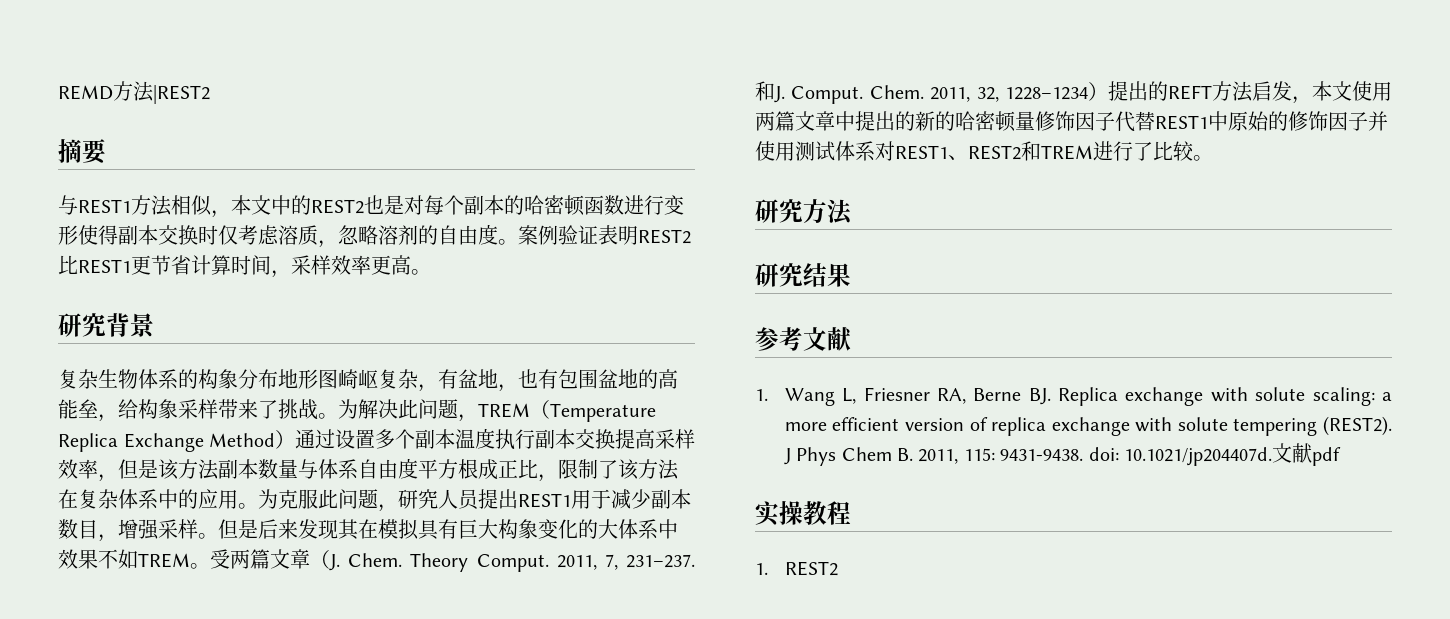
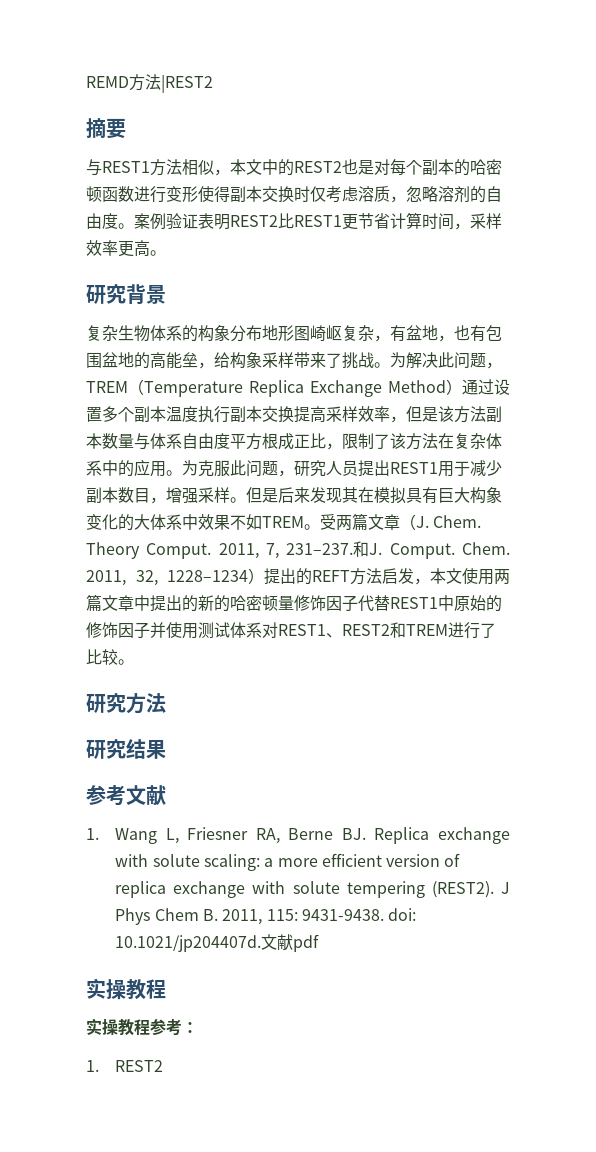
(851, 513) none -> [86,1018,198,1036] // 实操教程参考：

